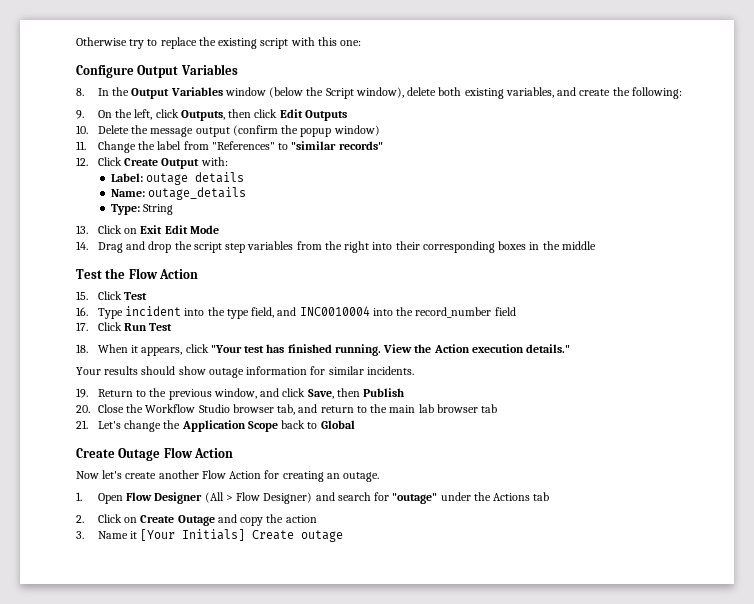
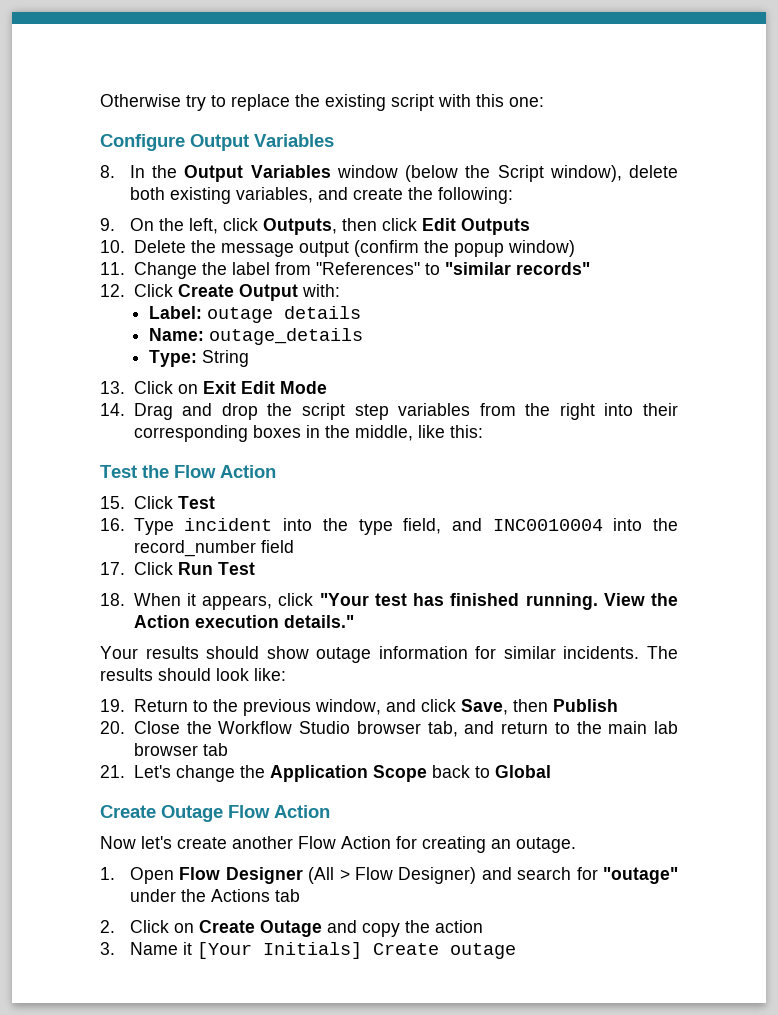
[561,241,596,250] middle -> [354,425,483,441] middle, like this:
(414, 370) none -> [646,646,678,659] [100,668,286,681] The results should look like:

